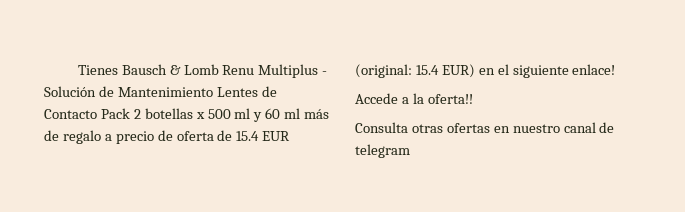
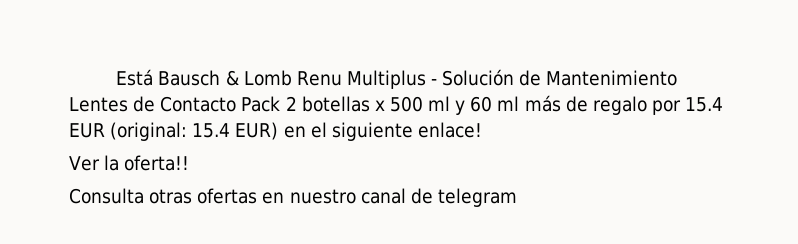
[77,65,118,75] Tienes -> [116,69,154,86] Está
[104,130,233,144] a precio de oferta de -> [651,100,681,115] por
[355,93,409,104] Accede a -> [69,156,100,171] Ver

